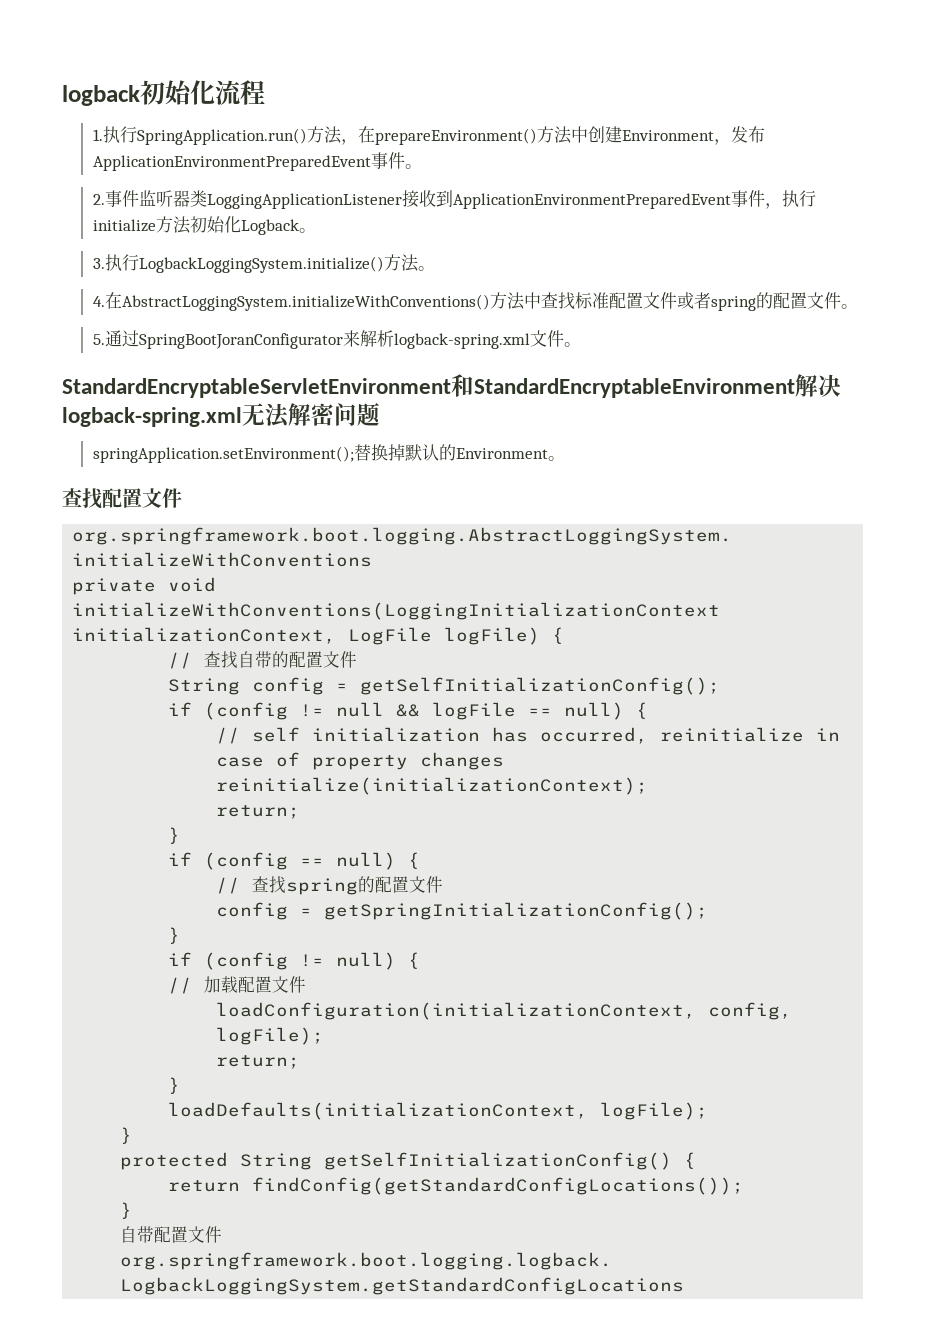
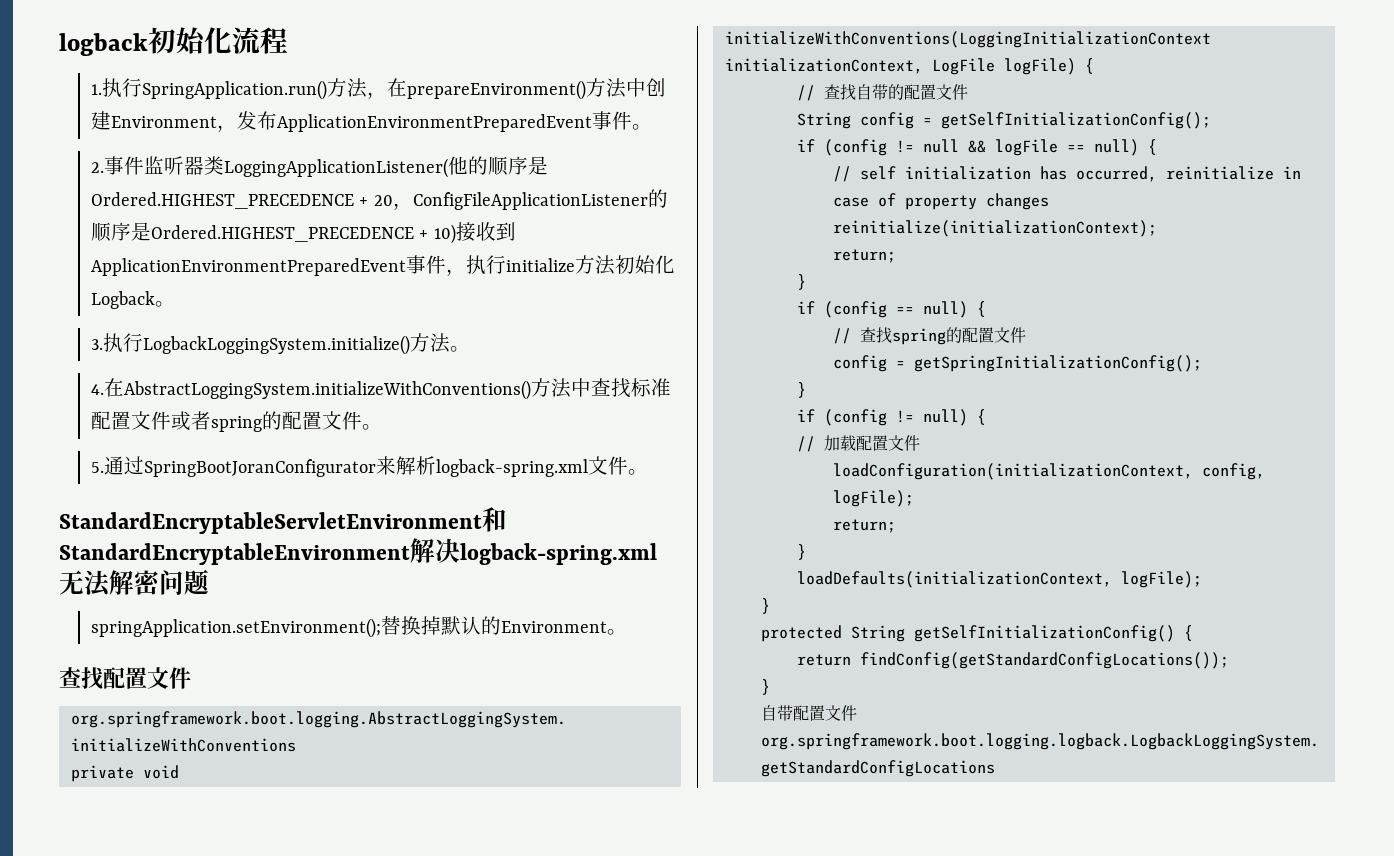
[206,193,402,209] LoggingApplicationListener -> [224,156,549,178] [91,189,668,210] [91,222,456,244] LoggingApplicationListener(他的顺序是Ordered.HIGHEST_PRECEDENCE + 20，ConfigFileApplicationListener的顺序是Ordered.HIGHEST_PRECEDENCE + 10)

